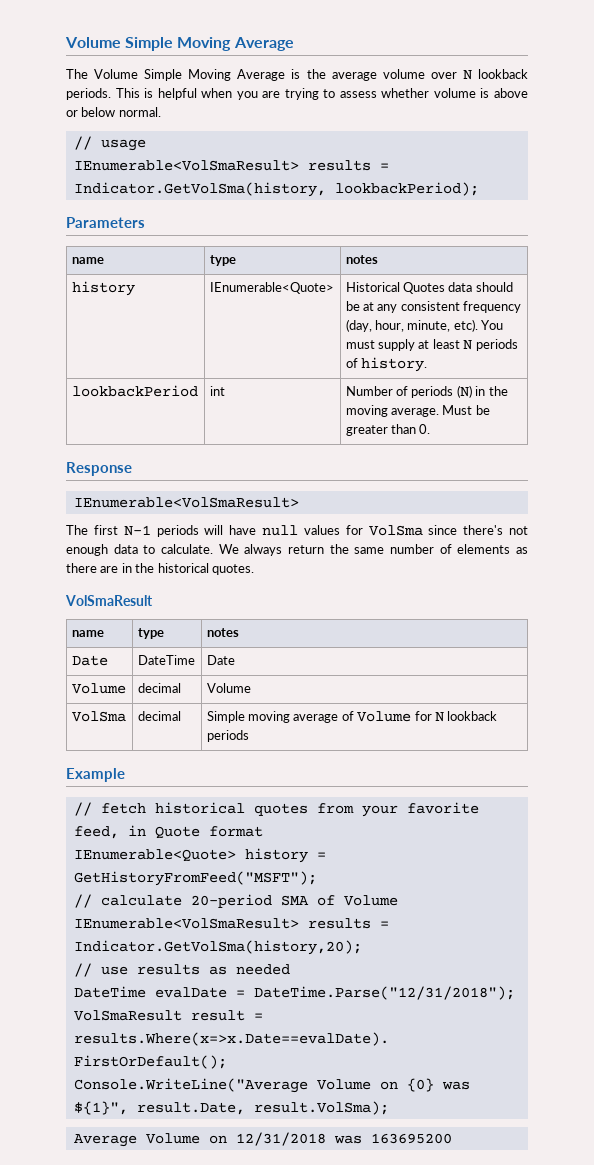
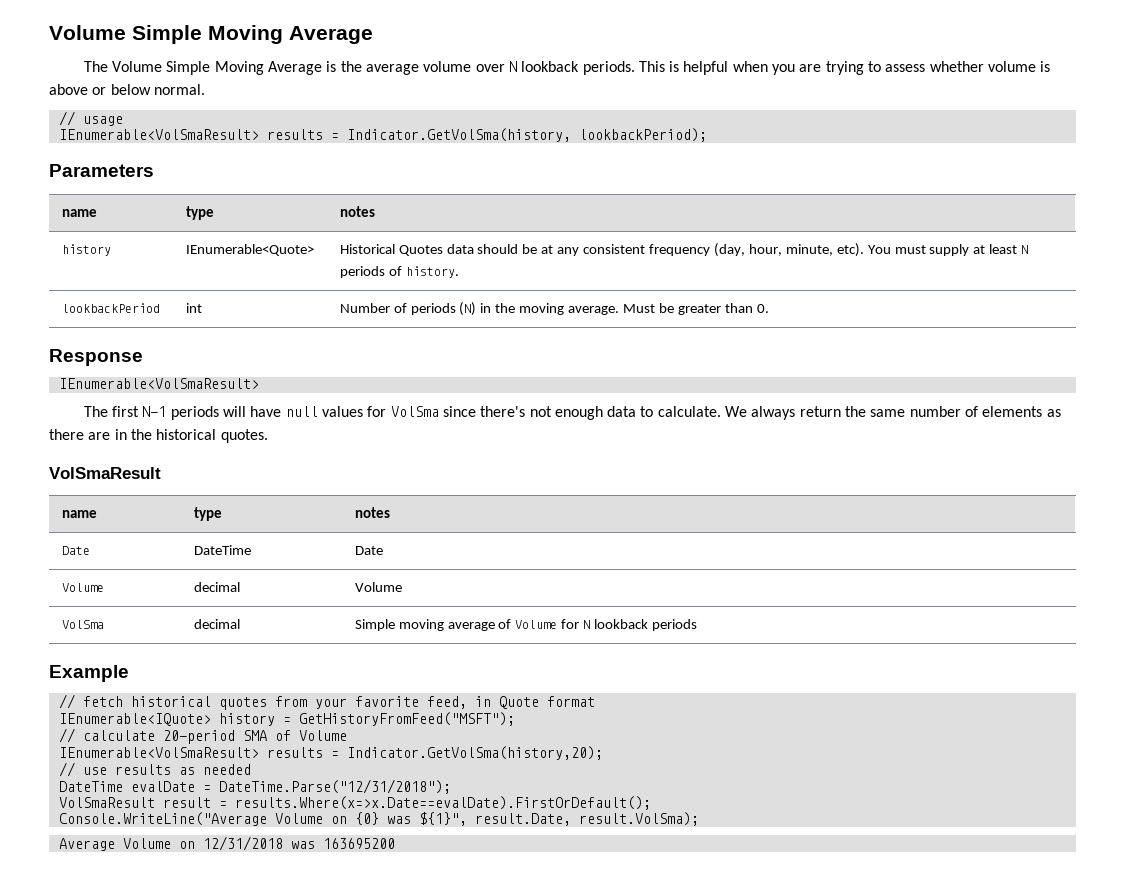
[73,849,236,862] IEnumerable<Quote> -> [58,713,211,726] IEnumerable<IQuote>

